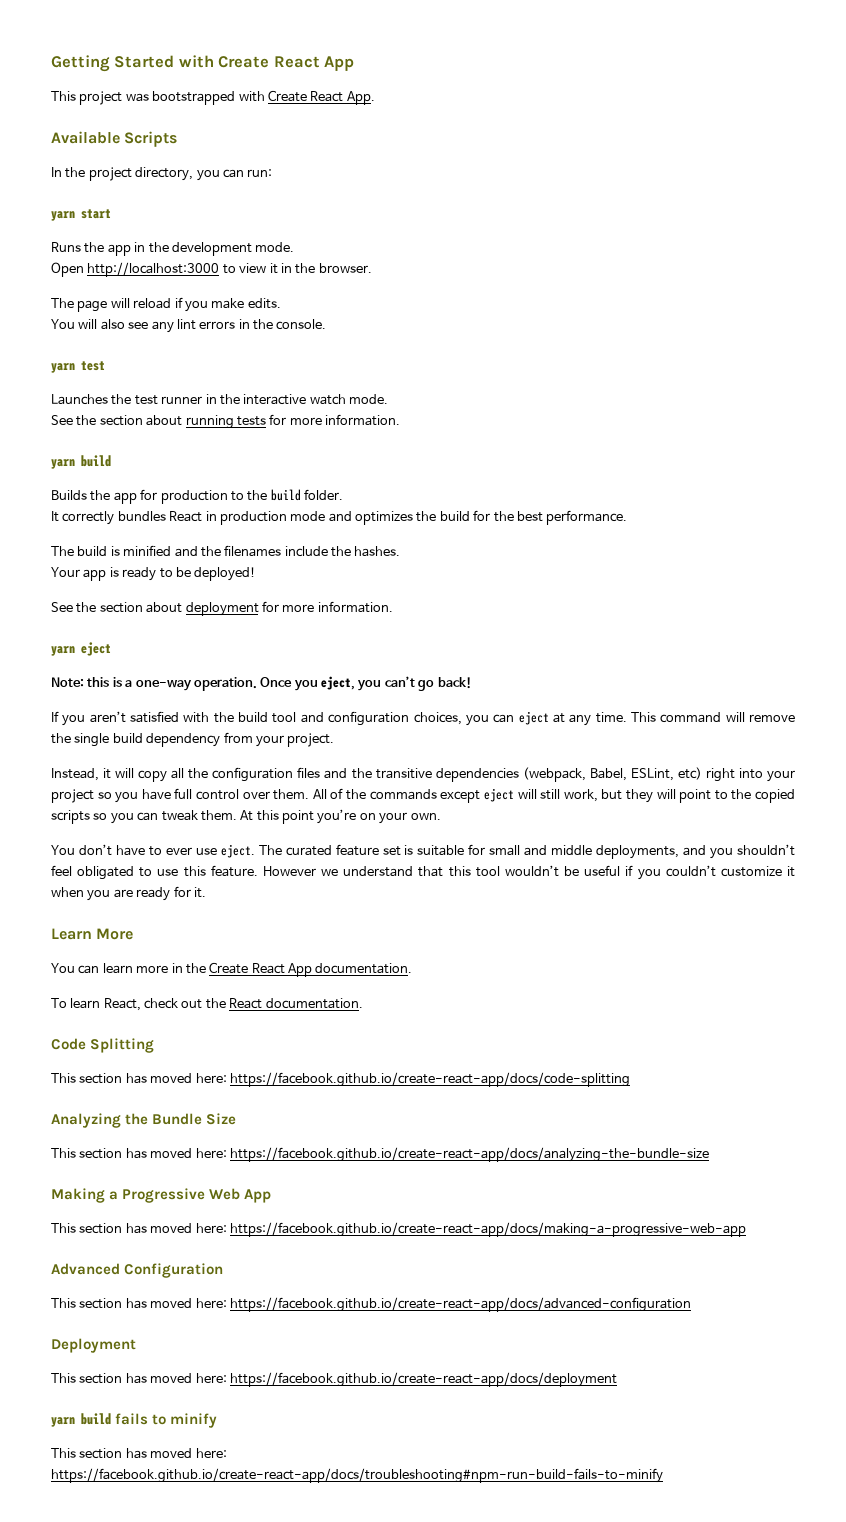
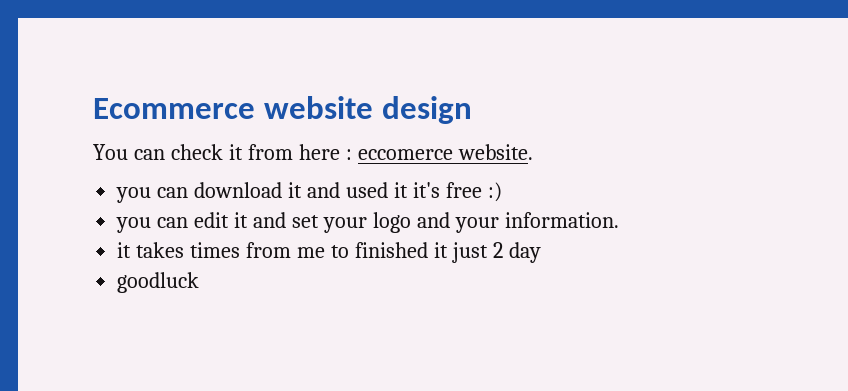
[51,55,355,72] [51,90,375,105] [51,131,178,147] [51,167,273,181] [51,209,111,221] [51,242,295,256] [51,262,372,277] [51,297,281,312] [51,319,327,333] [51,361,105,373] [51,394,388,405] [51,414,400,429] [51,455,111,469] [51,489,343,504] [51,510,628,525] [51,545,401,557] [51,567,257,581] [51,601,393,616] [51,642,111,656] [51,676,472,691] [51,711,796,726] [51,732,335,747] [51,767,795,782] [51,788,795,803] [51,809,441,824] [51,844,795,859] [51,865,795,880] [51,886,206,901] [51,928,134,940] [51,962,413,977] [51,998,363,1011] [51,1038,155,1053] [51,1072,630,1087] [51,1113,237,1128] [51,1147,709,1162] [51,1188,272,1203] [51,1222,746,1237] [51,1263,224,1278] [51,1297,691,1312] [51,1338,136,1353] [51,1372,617,1387] [51,1413,218,1428] [51,1448,227,1459] [51,1468,663,1483] Getting Started with Create React App // This project was bootstrapped with Create React App. // Available Scripts // In the project directory, you can run: // yarn start // Runs the app in the development mode. // Open http://localhost:3000 to view it in the browser. // The page will reload if you make edits. // You will also see any lint errors in the console. // yarn test // Launches the test runner in the interactive watch mode. // See the section about running tests for more information. // yarn build // Builds the app for production to the build folder. // It correctly bundles React in production mode and optimizes the build for the best performance. // The build is minified and the filenames include the hashes. // Your app is ready to be deployed! // See the section about deployment for more information. // yarn eject // Note: this is a one-way operation. Once you eject, you can’t go back! // If you aren’t satisfied with the build tool and configuration choices, you can eject at any time. This command will remove the single build dependency from your project. // Instead, it will copy all the configuration files and the transitive dependencies (webpack, Babel, ESLint, etc) right into your project so you have full control over them. All of the commands except eject will still work, but they will point to the copied scripts so you can tweak them. At this point you’re on your own. // You don’t have to ever use eject. The curated feature set is suitable for small and middle deployments, and you shouldn’t feel obligated to use this feature. However we understand that this tool wouldn’t be useful if you couldn’t customize it when you are ready for it. // Learn More // You can learn more in the Create React App documentation. // To learn React, check out the React documentation. // Code Splitting // This section has moved here: https://facebook.github.io/create-react-app/docs/code-splitting // Analyzing the Bundle Size // This section has moved here: https://facebook.github.io/create-react-app/docs/analyzing-the-bundle-size // Making a Progressive Web App // This section has moved here: https://facebook.github.io/create-react-app/docs/making-a-progressive-web-app // Advanced Configuration // This section has moved here: https://facebook.github.io/create-react-app/docs/advanced-configuration // Deployment // This section has moved here: https://facebook.github.io/create-react-app/docs/deployment // yarn build fails to minify // This section has moved here: https://facebook.github.io/create-react-app/docs/troubleshooting#npm-run-build-fails-to-minify -> [93,96,472,124] [93,144,533,160] [116,182,502,203] [116,212,619,233] [117,242,541,263] [117,272,200,293] Ecommerce website design // You can check it from here : eccomerce website. // you can download it and used it it's free :) // you can edit it and set your logo and your information. // it takes times from me to finished it just 2 day // goodluck

